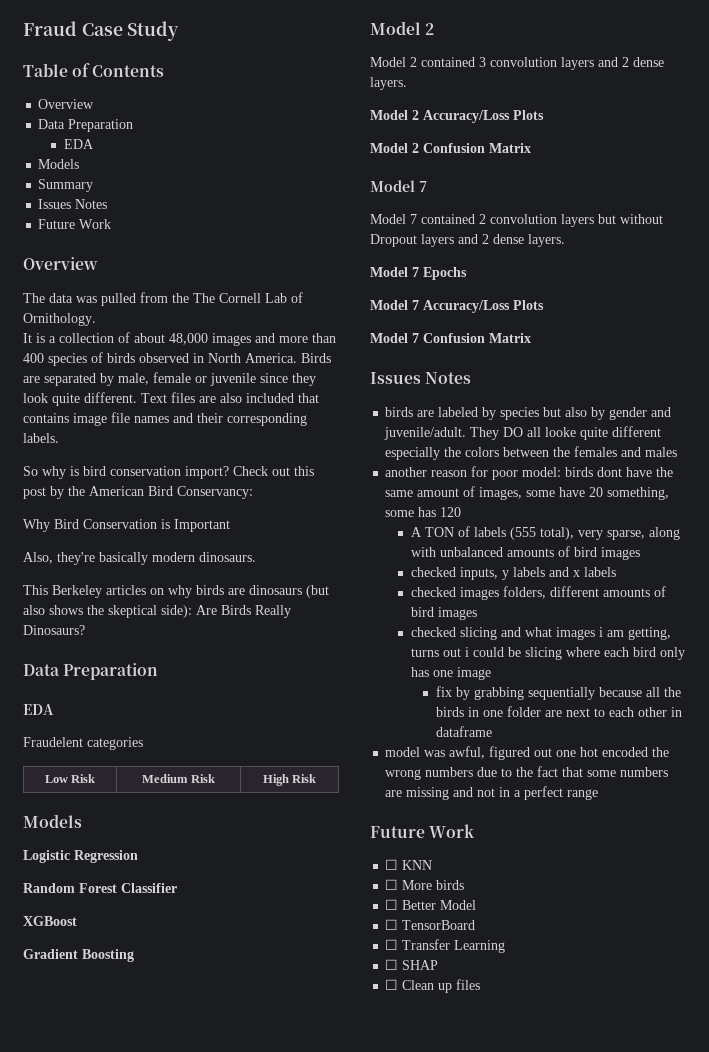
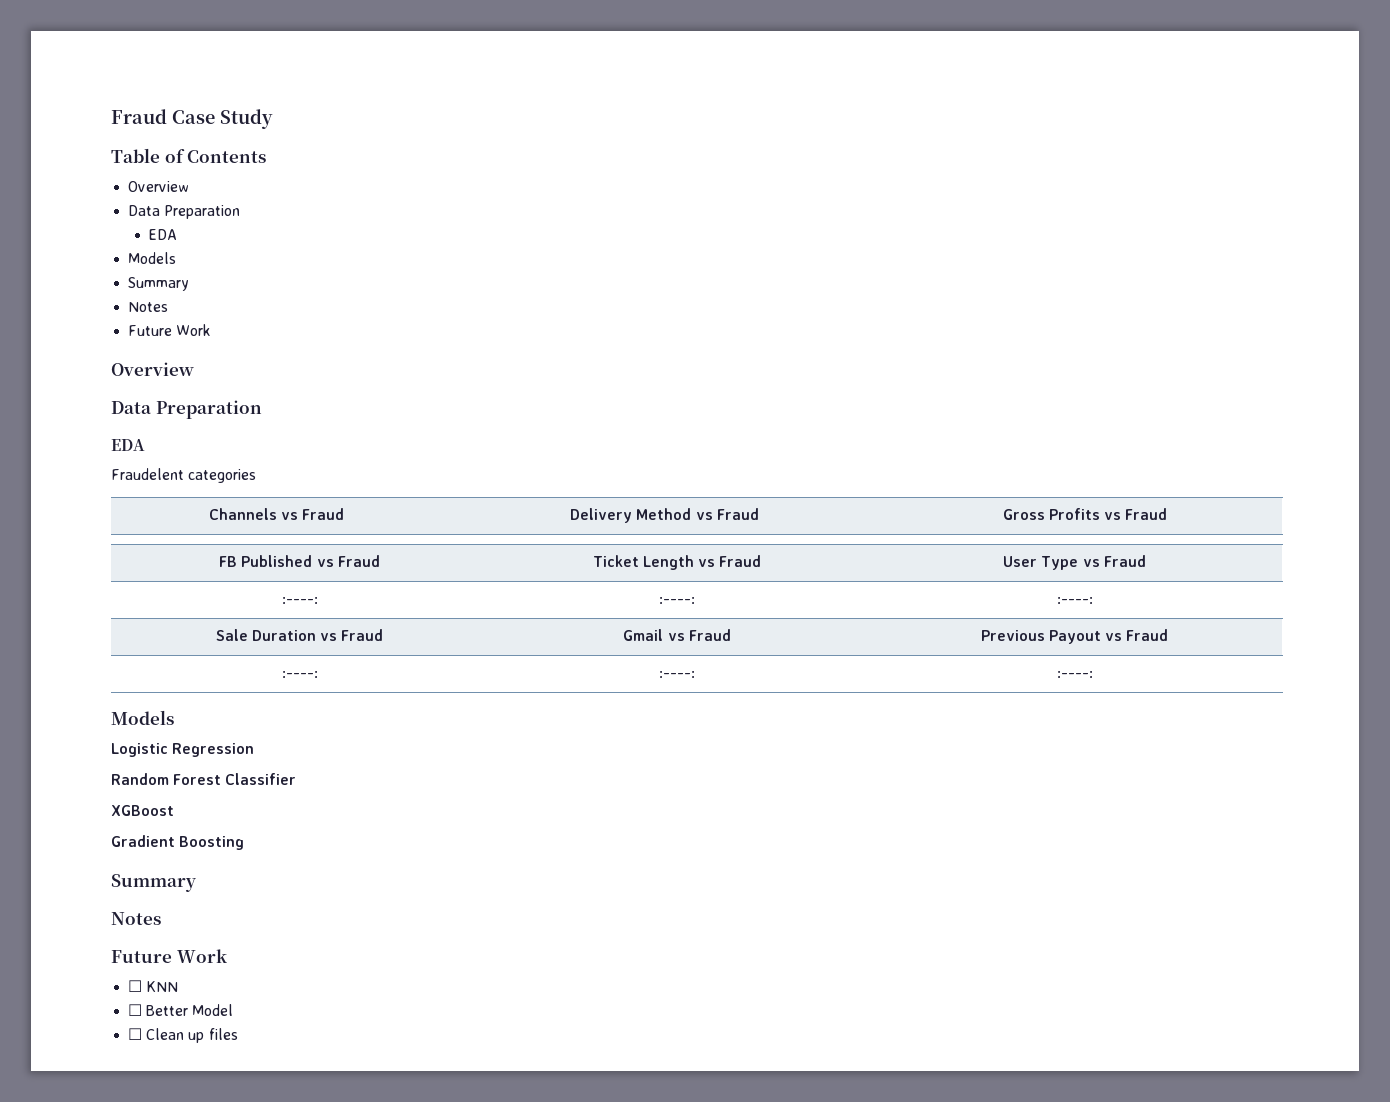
[38,199,72,209] Issues -> (190, 284) none
[23,292,303,306] [23,313,96,326] [23,332,336,346] [23,352,331,366] [23,372,316,386] [23,392,319,406] [23,412,307,426] [23,433,59,443] [23,466,314,479] [23,486,253,499] [23,519,230,532] [23,552,256,565] [23,585,329,598] [23,605,291,618] [23,625,85,635] // The data was pulled from the The Cornell Lab of Ornithology. // It is a collection of about 48,000 images and more than 400 species of birds observed in North America. Birds are separated by male, female or juvenile since they look quite different. Text files are also included that contains image file names and their corresponding labels. // So why is bird conservation import? Check out this post by the American Bird Conservancy: // Why Bird Conservation is Important // Also, they're basically modern dinosaurs. // This Berkeley articles on why birds are dinosaurs (but also shows the skeptical side): Are Birds Really Dinosaurs? -> (194, 369) none
[44,774,96,783] [142,774,215,783] [262,774,317,786] Low Risk | Medium Risk | High Risk -> [208,508,345,520] [570,508,759,523] [1002,508,1168,520] [219,555,380,567] [592,555,762,570] [1003,555,1146,570] [281,597,318,604] [658,597,695,604] [1056,597,1093,604] [215,629,384,641] [623,629,731,641] [980,629,1169,644] [281,671,318,678] [658,671,695,678] [1056,671,1093,678] Channels vs Fraud | Delivery Method vs Fraud | Gross Profits vs Fraud // FB Published vs Fraud | Ticket Length vs Fraud | User Type vs Fraud // :----: | :----: | :----: // Sale Duration vs Fraud | Gmail vs Fraud | Previous Payout vs Fraud // :----: | :----: | :----:
[370,21,435,35] [370,57,664,70] [370,77,407,90] [370,110,544,123] [370,143,531,153] [370,180,427,192] [370,214,663,227] [370,234,565,247] [370,267,467,280] [370,300,544,313] [370,333,531,343] [370,372,472,384] [385,407,672,420] [384,426,662,440] [385,446,678,460] [385,466,674,480] [385,486,670,500] [385,507,462,517] [410,526,680,540] [410,546,640,560] [410,567,616,580] [410,586,666,600] [410,607,477,620] [410,627,671,640] [410,647,685,660] [410,667,491,680] [435,686,681,700] [435,706,682,717] [435,726,492,737] [385,746,670,760] [385,766,669,780] [385,786,599,800] Model 2 // Model 2 contained 3 convolution layers and 2 dense layers. // Model 2 Accuracy/Loss Plots // Model 2 Confusion Matrix // Model 7 // Model 7 contained 2 convolution layers but without Dropout layers and 2 dense layers. // Model 7 Epochs // Model 7 Accuracy/Loss Plots // Model 7 Confusion Matrix // Issues Notes // birds are labeled by species but also by gender and juvenile/adult. They DO all looke quite different especially the colors between the females and males // another reason for poor model: birds dont have the same amount of images, some have 20 something, some has 120 // A TON of labels (555 total), very sparse, along with unbalanced amounts of bird images // checked inputs, y labels and x labels // checked images folders, different amounts of bird images // checked slicing and what images i am getting, turns out i could be slicing where each bird only has one image // fix by grabbing sequentially because all the birds in one folder are next to each other in dataframe // model was awful, figured out one hot encoded the wrong numbers due to the fact that some numbers are missing and not in a perfect range -> [111,874,196,892] [111,912,161,925] Summary // Notes
[385,879,465,890] // ☐ More birds -> (179, 986) none
[385,919,476,930] [385,939,506,953] [385,959,439,970] // ☐ TensorBoard // ☐ Transfer Learning // ☐ SHAP -> (234, 1010) none

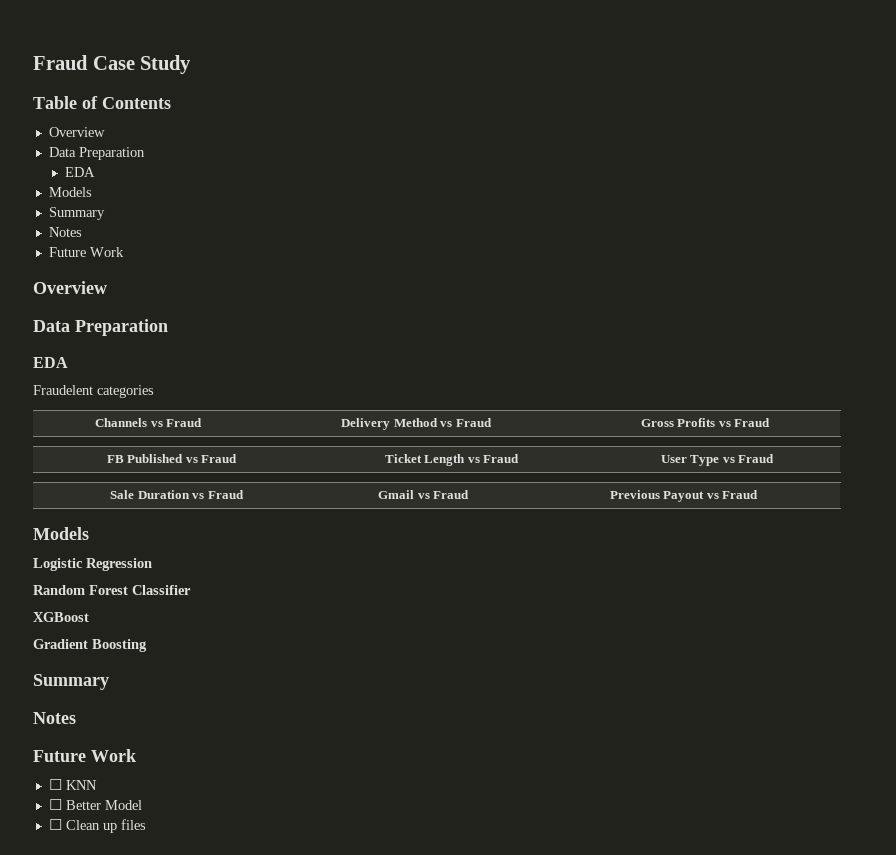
[281,597,318,604] [658,597,695,604] [1056,597,1093,604] // :----: | :----: | :----: -> (775, 458) none
[281,671,318,678] [658,671,695,678] [1056,671,1093,678] // :----: | :----: | :----: -> (759, 494) none

